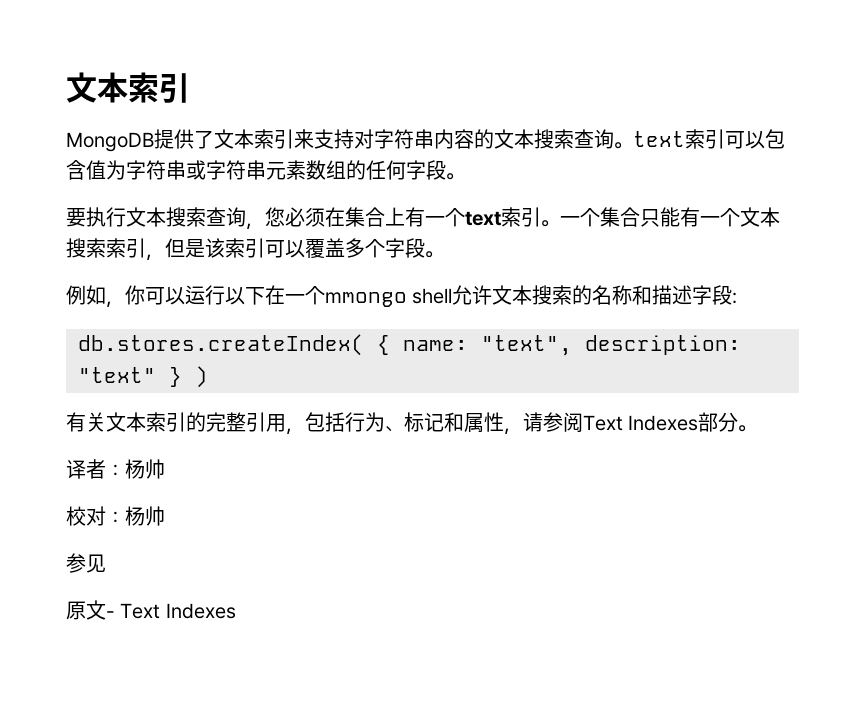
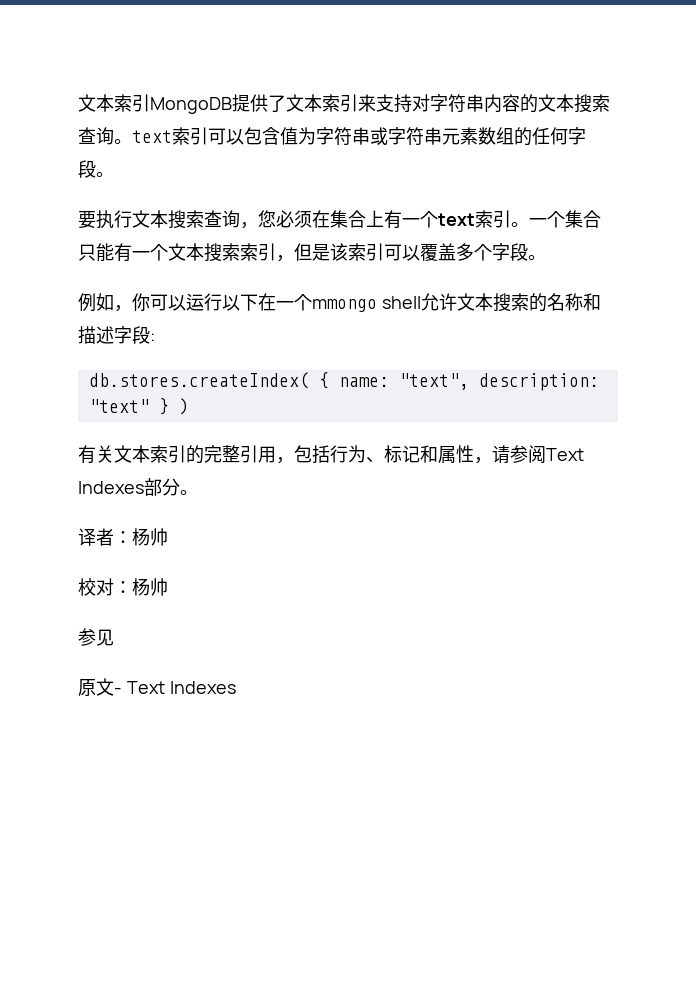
[66,72,190,103] 文本索引 // -> [78,94,150,112] 文本索引

